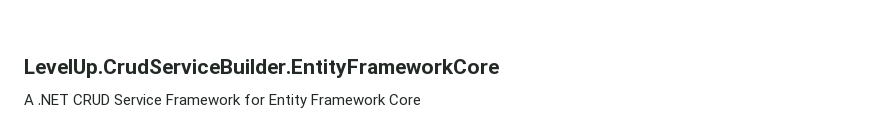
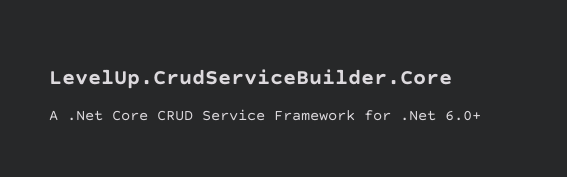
[24,59,499,78] LevelUp.CrudServiceBuilder.EntityFrameworkCore -> [49,69,452,89] LevelUp.CrudServiceBuilder.Core
[38,94,70,105] .NET -> [67,110,148,121] .Net Core
[269,94,422,108] Entity Framework Core -> [400,110,481,121] .Net 6.0+

